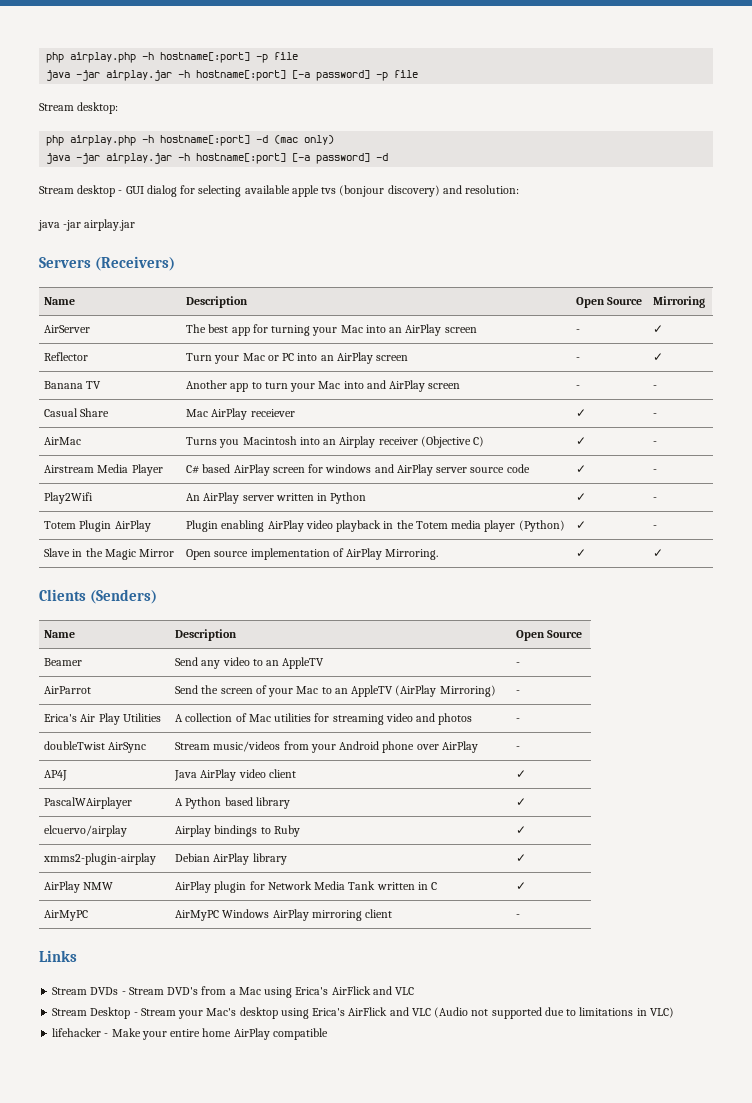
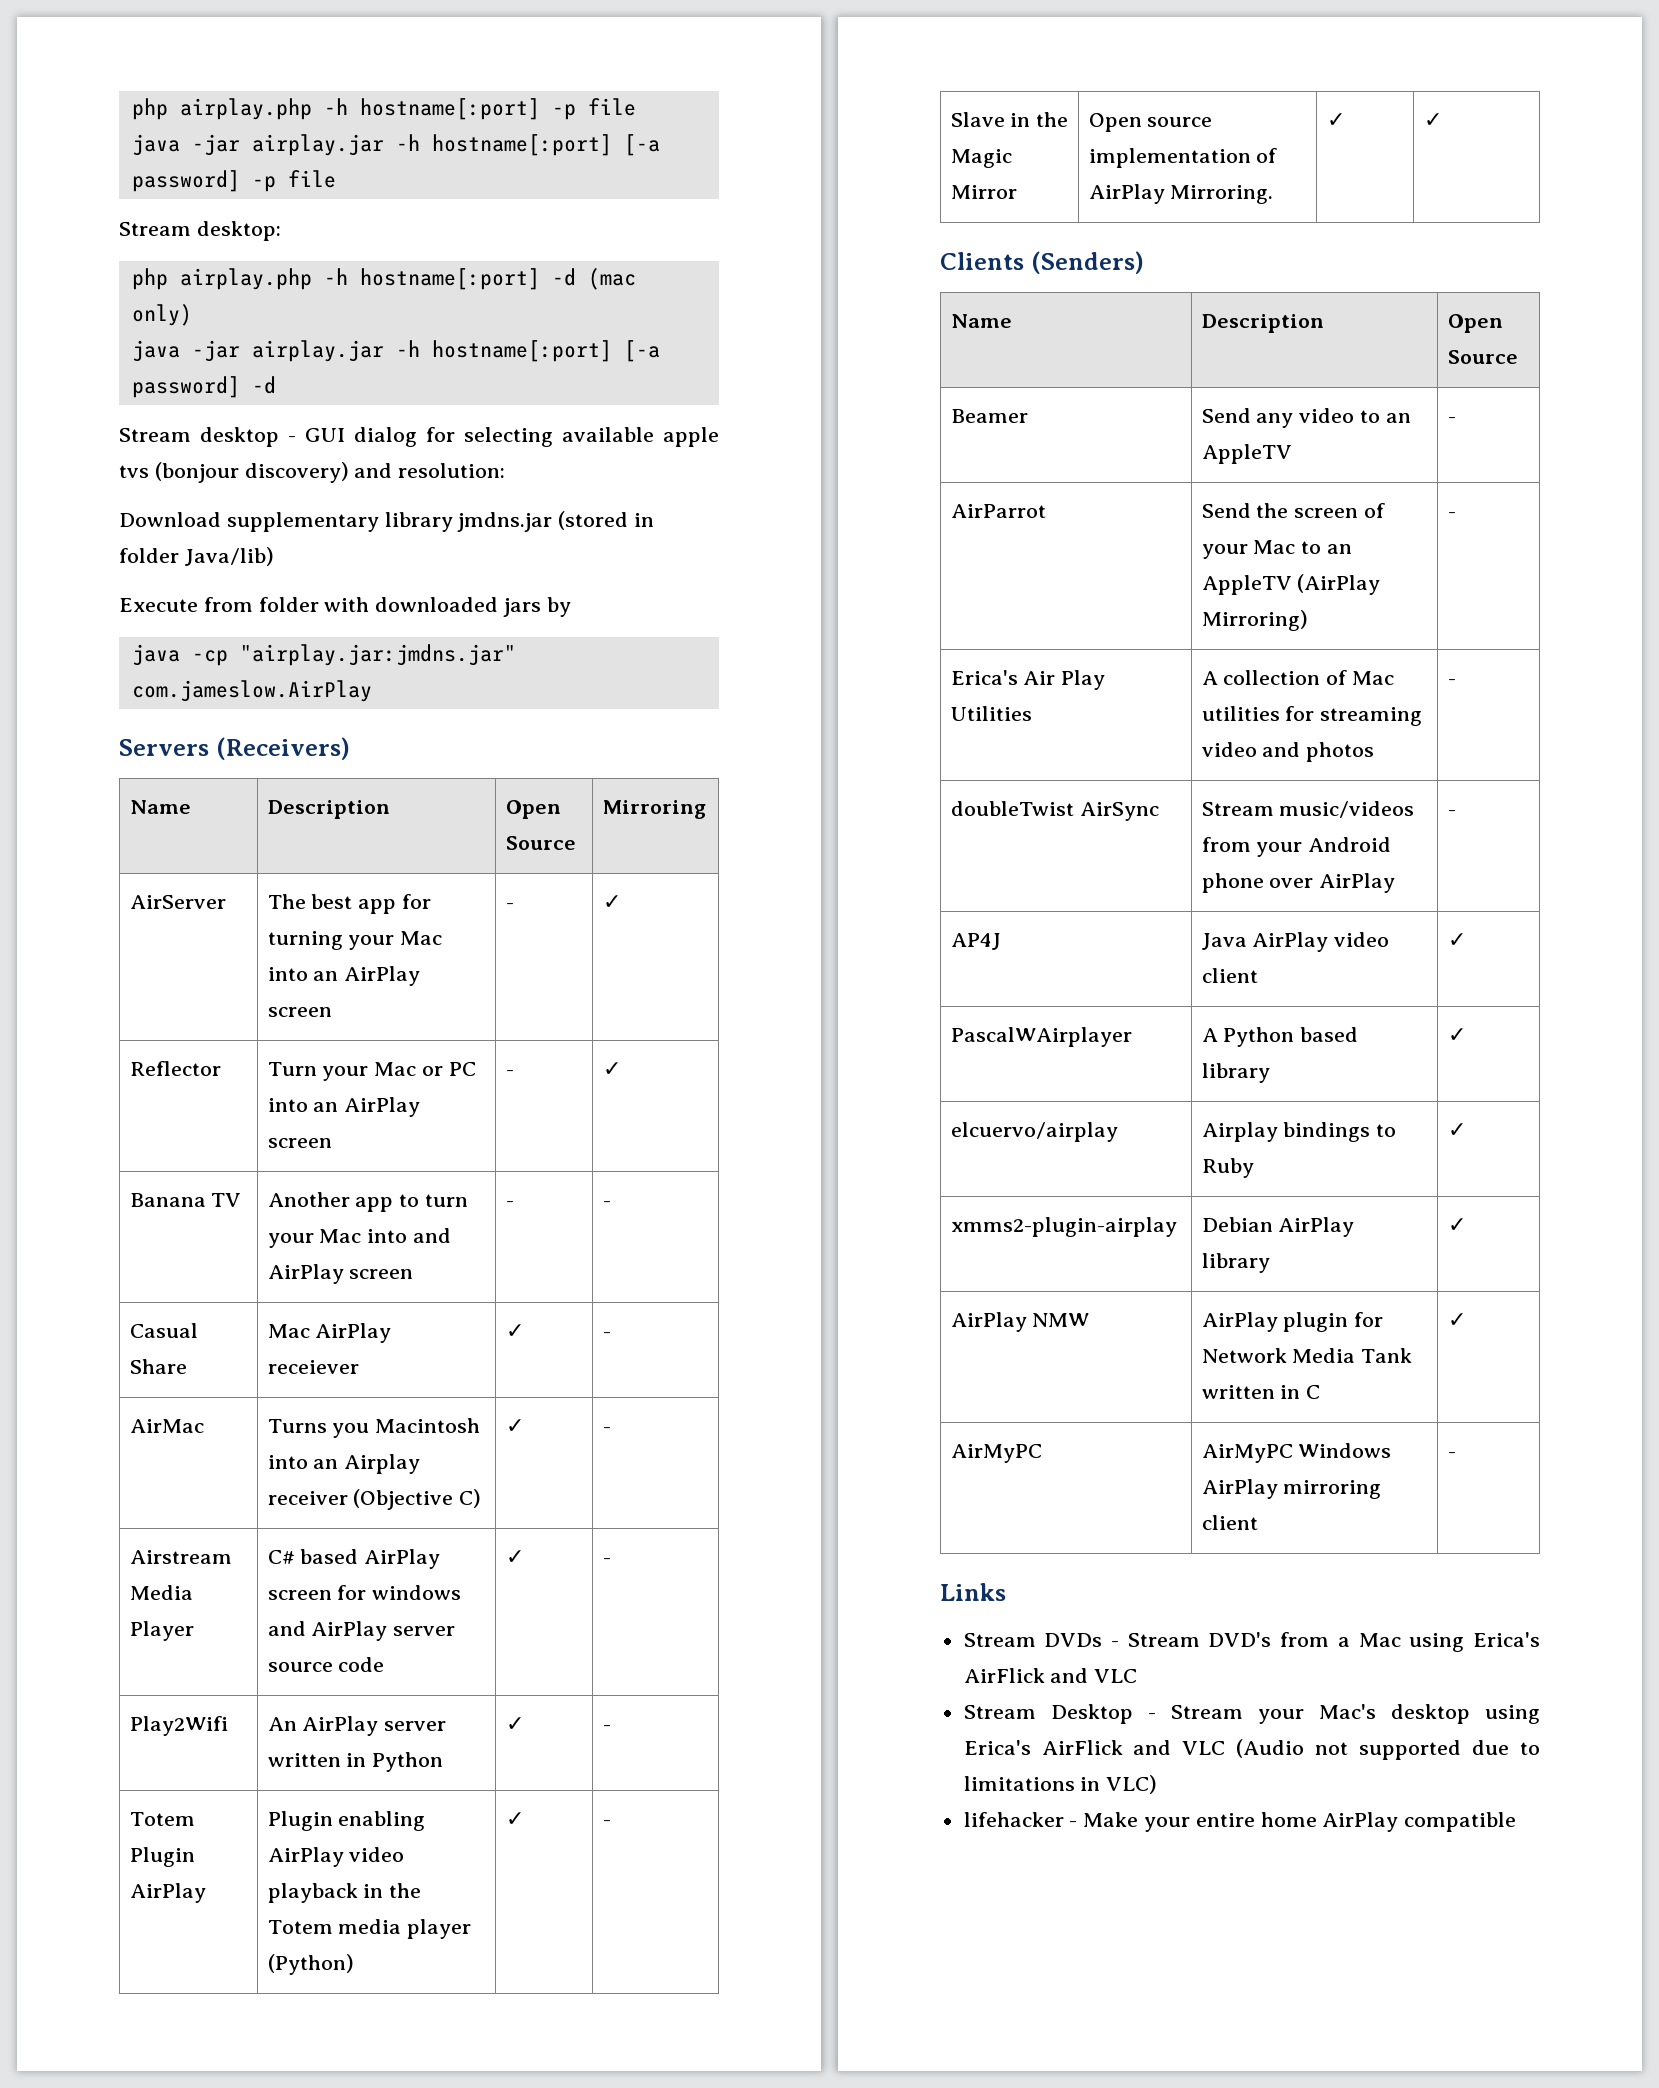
[38,219,136,231] java -jar airplay.jar -> [119,511,655,532] [119,547,274,566] [119,597,571,617] [131,644,516,666] [131,680,372,702] Download supplementary library jmdns.jar (stored in folder Java/lib) // Execute from folder with downloaded jars by // java -cp "airplay.jar:jmdns.jar" com.jameslow.AirPlay

